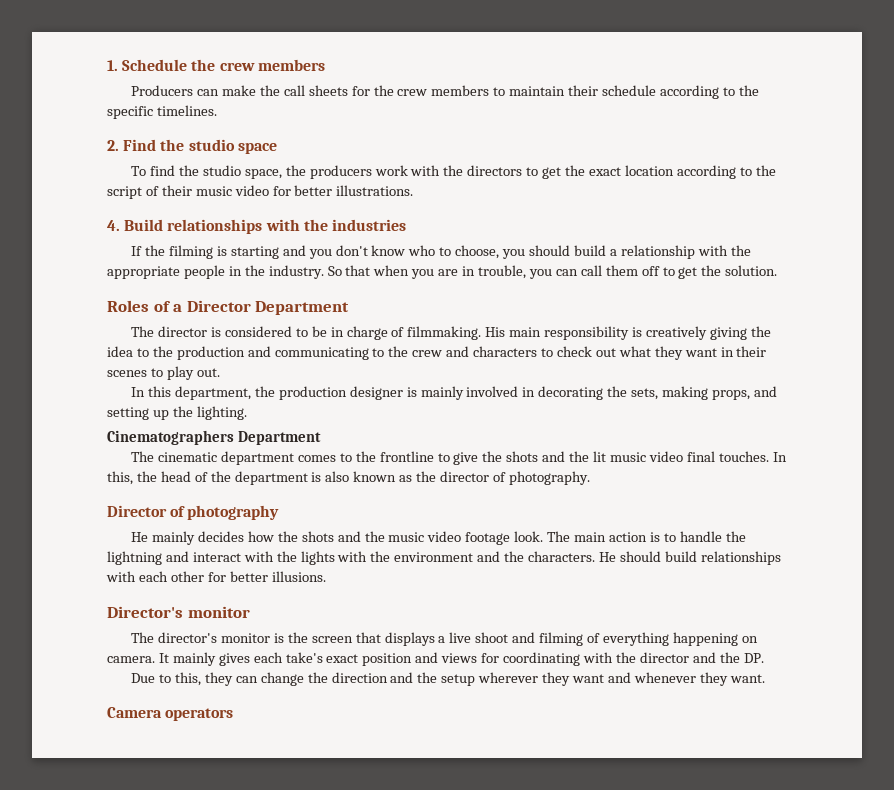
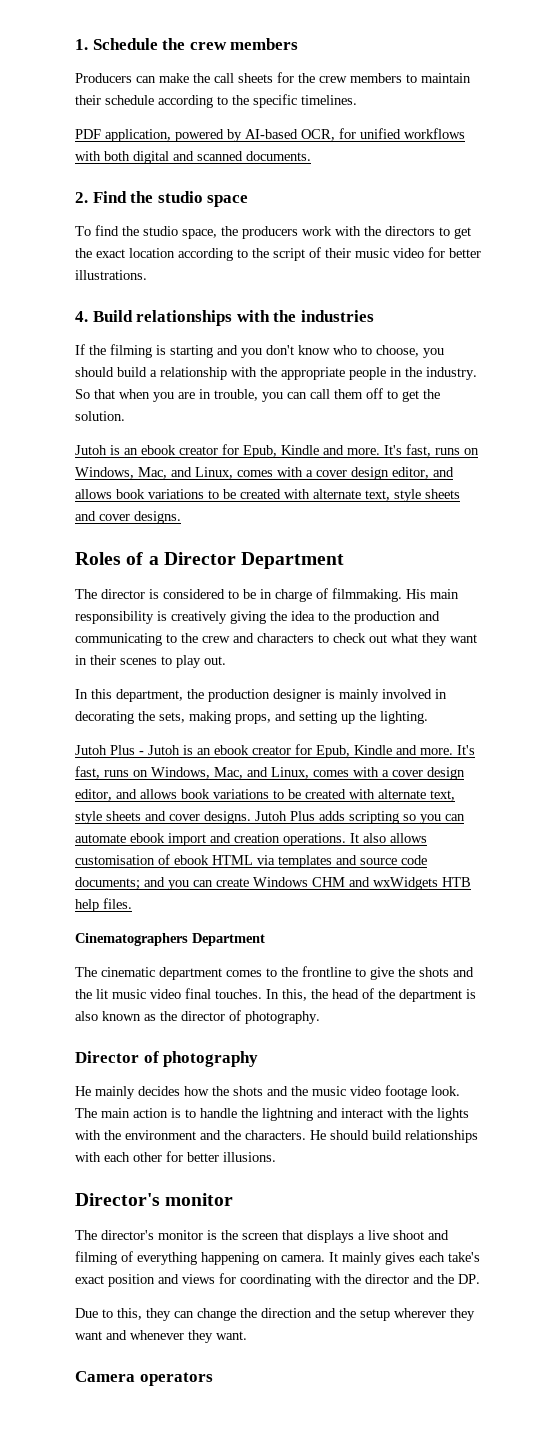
(217, 110) none -> [75,128,465,142] [75,151,311,164] // PDF application, powered by AI-based OCR, for unified workflows with both digital and scanned documents.
(778, 270) none -> [75,444,479,458] [75,467,454,480] [75,489,460,502] [75,511,181,524] // Jutoh is an ebook creator for Epub, Kindle and more. It's fast, runs on Windows, Mac, and Linux, comes with a cover design editor, and allows book variations to be created with alternate text, style sheets and cover designs.
(247, 413) none -> [75,744,475,758] [75,766,465,780] [75,789,455,801] [75,811,465,824] [75,833,427,846] [75,854,427,868] [75,877,471,890] [75,898,132,912] // Jutoh Plus - Jutoh is an ebook creator for Epub, Kindle and more. It's fast, runs on Windows, Mac, and Linux, comes with a cover design editor, and allows book variations to be created with alternate text, style sheets and cover designs. Jutoh Plus adds scripting so you can automate ebook import and creation operations. It also allows customisation of ebook HTML via templates and source code documents; and you can create Windows CHM and wxWidgets HTB help files.

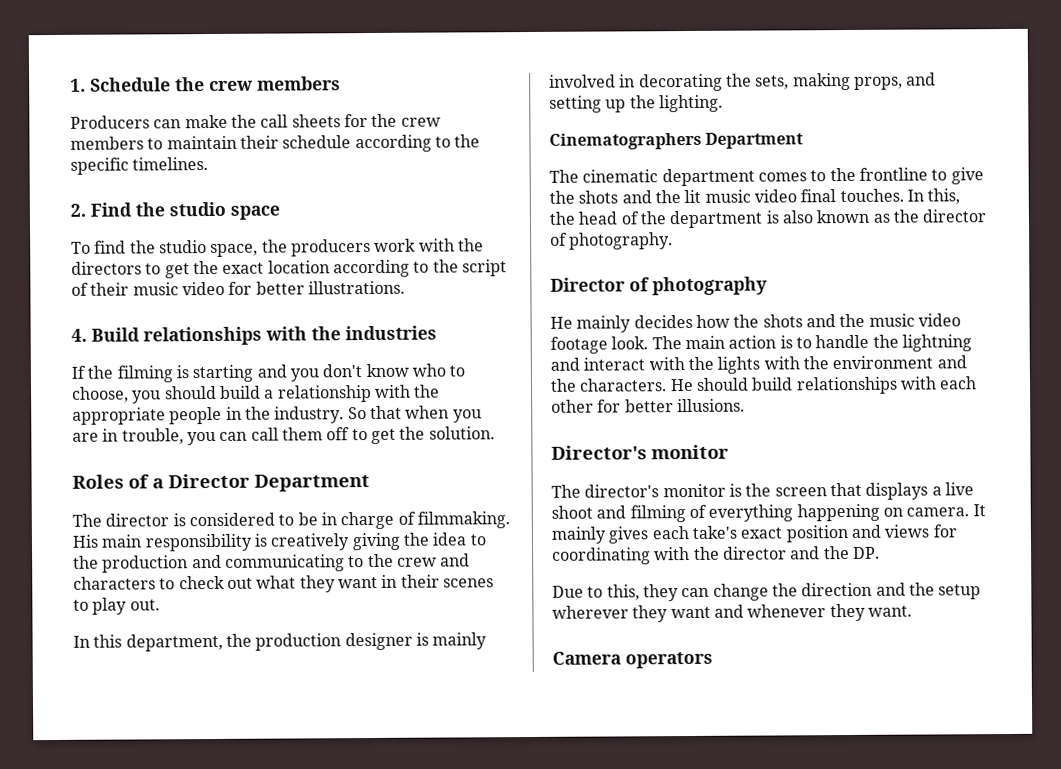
[75,128,465,142] [75,151,311,164] // PDF application, powered by AI-based OCR, for unified workflows with both digital and scanned documents. -> (209, 164) none
[75,444,479,458] [75,467,454,480] [75,489,460,502] [75,511,181,524] // Jutoh is an ebook creator for Epub, Kindle and more. It's fast, runs on Windows, Mac, and Linux, comes with a cover design editor, and allows book variations to be created with alternate text, style sheets and cover designs. -> (495, 433) none
[75,744,475,758] [75,766,465,780] [75,789,455,801] [75,811,465,824] [75,833,427,846] [75,854,427,868] [75,877,471,890] [75,898,132,912] // Jutoh Plus - Jutoh is an ebook creator for Epub, Kindle and more. It's fast, runs on Windows, Mac, and Linux, comes with a cover design editor, and allows book variations to be created with alternate text, style sheets and cover designs. Jutoh Plus adds scripting so you can automate ebook import and creation operations. It also allows customisation of ebook HTML via templates and source code documents; and you can create Windows CHM and wxWidgets HTB help files. -> (723, 103) none

